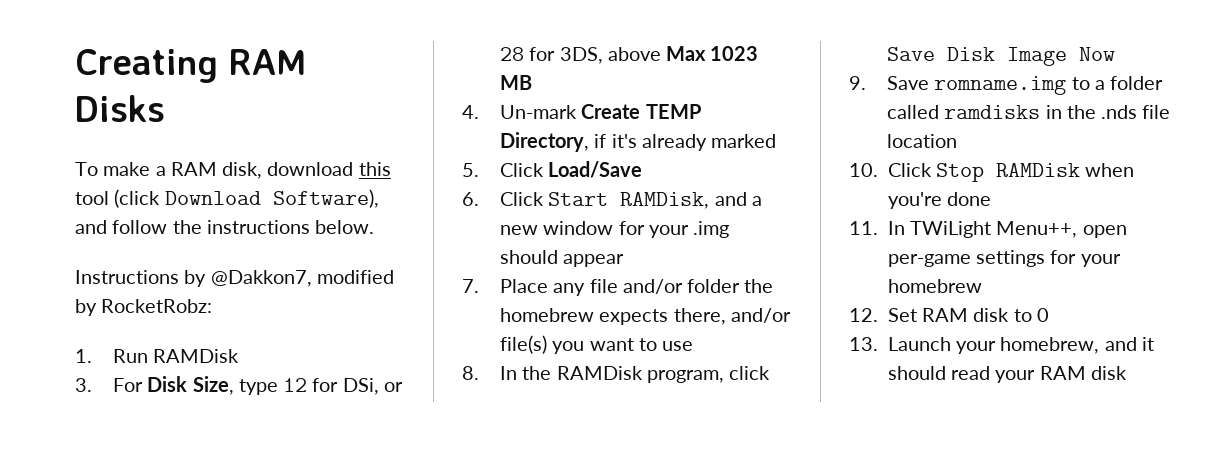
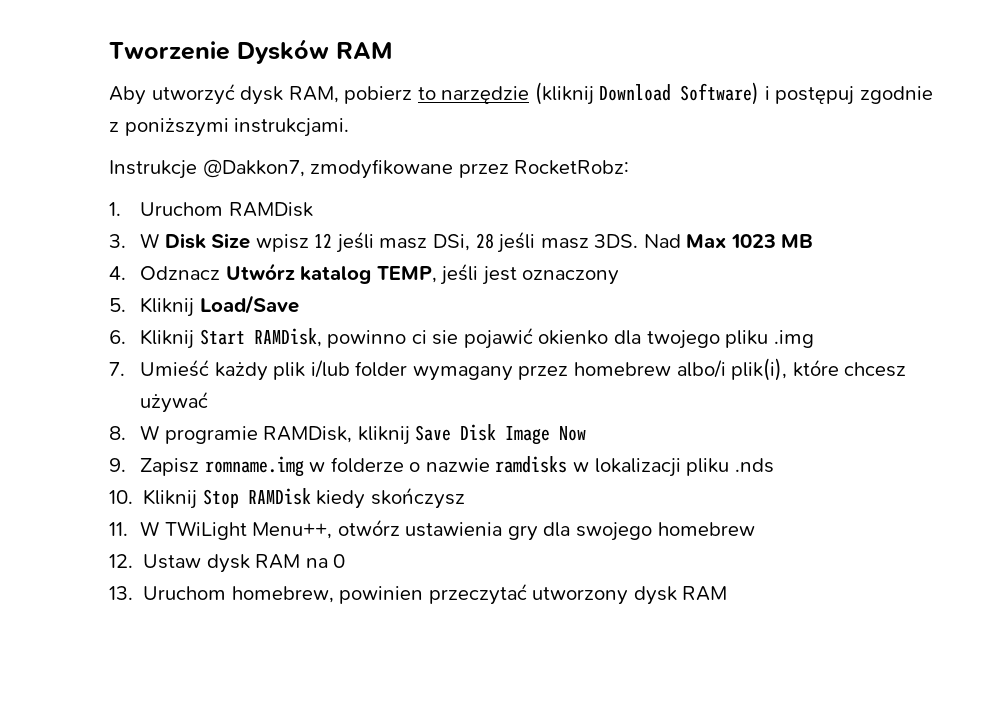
[75,49,306,83] [75,95,165,122] [75,162,391,179] [75,189,379,208] [75,220,375,234] [75,270,394,287] [75,299,97,316] Creating RAM Disks // To make a RAM disk, download this tool (click Download Software), and follow the instructions below. // Instructions by @Dakkon7, modified by -> [109,39,392,64] [109,82,933,105] [109,118,350,137] [109,159,509,179] Tworzenie Dysków RAM // Aby utworzyć dysk RAM, pobierz to narzędzie (kliknij Download Software) i postępuj zgodnie z poniższymi instrukcjami. // Instrukcje @Dakkon7, zmodyfikowane przez
[113,349,149,363] Run -> [140,202,224,216] Uruchom
[113,376,404,395] [500,46,759,64] [500,75,533,90] [462,104,701,119] [500,132,777,152] For Disk Size, type 12 for DSi, or 28 for 3DS, above Max 1023 MB // 4. Un-mark Create TEMP Directory, if it's already marked -> [140,231,814,253] [109,263,620,285] W Disk Size wpisz 12 jeśli masz DSi, 28 jeśli masz 3DS. Nad Max 1023 MB // 4. Odznacz Utwórz katalog TEMP, jeśli jest oznaczony
[500,163,545,177] Click -> [140,297,195,317] Kliknij
[500,192,545,206] Click -> [140,329,195,349] Kliknij
[714,192,762,206] [500,221,689,238] and a new window for your -> [327,327,769,349] powinno ci sie pojawić okienko dla twojego pliku
[500,250,625,267] should appear -> (814, 339) none
[500,279,774,296] [500,308,791,325] [500,335,694,354] [462,366,771,383] Place any file and/or folder the homebrew expects there, and/or file(s) you want to use // 8. In the RAMDisk program, click -> [140,358,907,381] [140,391,209,413] [109,425,410,445] Umieść każdy plik i/lub folder wymagany przez homebrew albo/i plik(i), które chcesz używać // 8. W programie RAMDisk, kliknij
[887,76,1164,95] [887,105,1096,119] Save romname.img to a folder called ramdisks in the -> [140,456,730,477] Zapisz romname.img w folderze o nazwie ramdisks w lokalizacji pliku
[1142,105,1171,119] [887,134,958,148] file location -> (774, 465) none
[887,163,932,177] Click -> [143,489,198,509] Kliknij
[1085,163,1135,177] [887,192,992,209] when you're done -> [316,487,465,509] kiedy skończysz
[887,221,905,235] In -> [140,521,160,536] W
[1082,225,1127,238] [887,250,1121,267] [887,279,982,293] [849,308,1049,322] [849,337,1154,354] [887,366,1127,383] open per-game settings for your homebrew // 12. Set RAM disk to 0 // 13. Launch your homebrew, and it should read your RAM disk -> [337,519,755,541] [109,554,346,573] [109,583,728,605] otwórz ustawienia gry dla swojego homebrew // 12. Ustaw dysk RAM na 0 // 13. Uruchom homebrew, powinien przeczytać utworzony dysk RAM

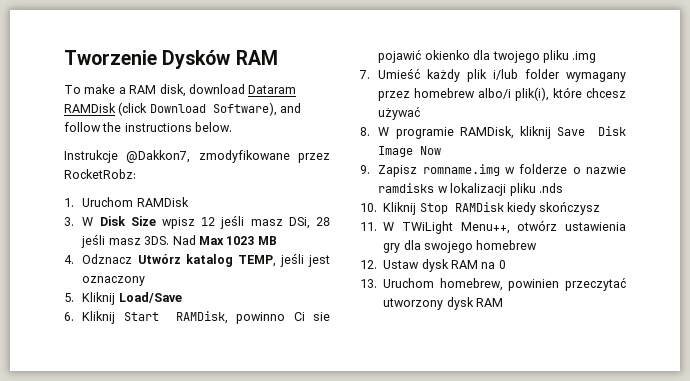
[109,82,933,105] [109,118,350,137] Aby utworzyć dysk RAM, pobierz to narzędzie (kliknij Download Software) i postępuj zgodnie z poniższymi instrukcjami. -> [64,84,297,97] [64,102,302,116] [64,122,233,132] To make a RAM disk, download Dataram RAMDisk (click Download Software), and follow the instructions below.
[411,330,427,344] ci -> [293,312,305,321] Ci

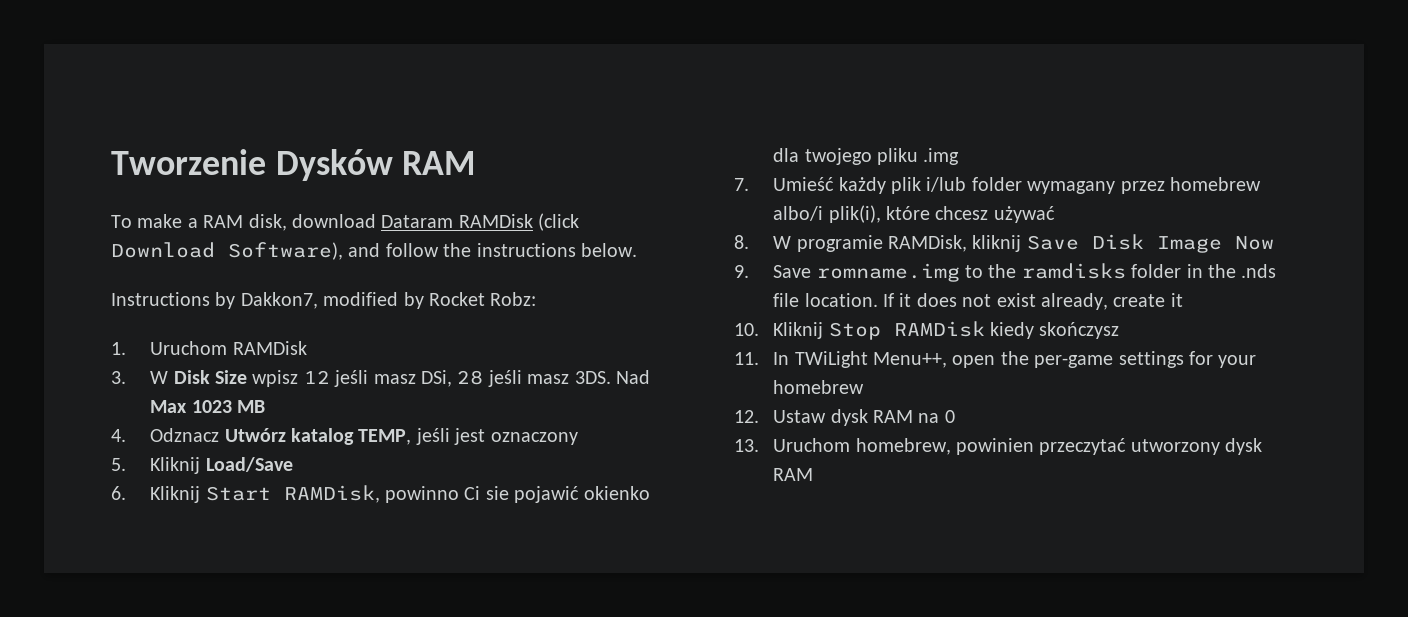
[64,150,330,163] [64,169,136,179] Instrukcje @Dakkon7, zmodyfikowane przez RocketRobz: -> [111,292,537,309] Instructions by Dakkon7, modified by Rocket Robz:
[378,164,626,177] [378,183,563,196] Zapisz romname.img w folderze o nazwie ramdisks w lokalizacji pliku .nds -> [773,263,1277,282] [773,293,1183,310] Save romname.img to the ramdisks folder in the .nds file location. If it does not exist already, create it
[383,222,395,231] W -> [773,352,790,365] In
[517,220,626,231] [383,240,473,253] otwórz ustawienia gry dla swojego -> [952,351,1257,368] open the per-game settings for your

